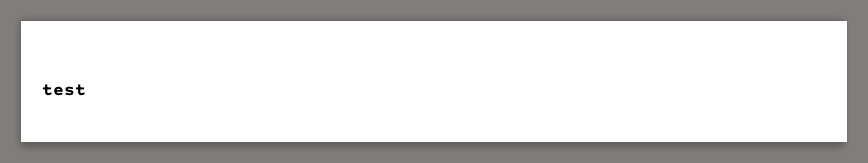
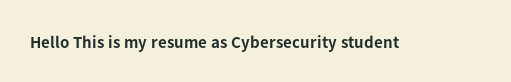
[42,84,86,96] test -> [30,35,401,52] Hello This is my resume as Cybersecurity student

